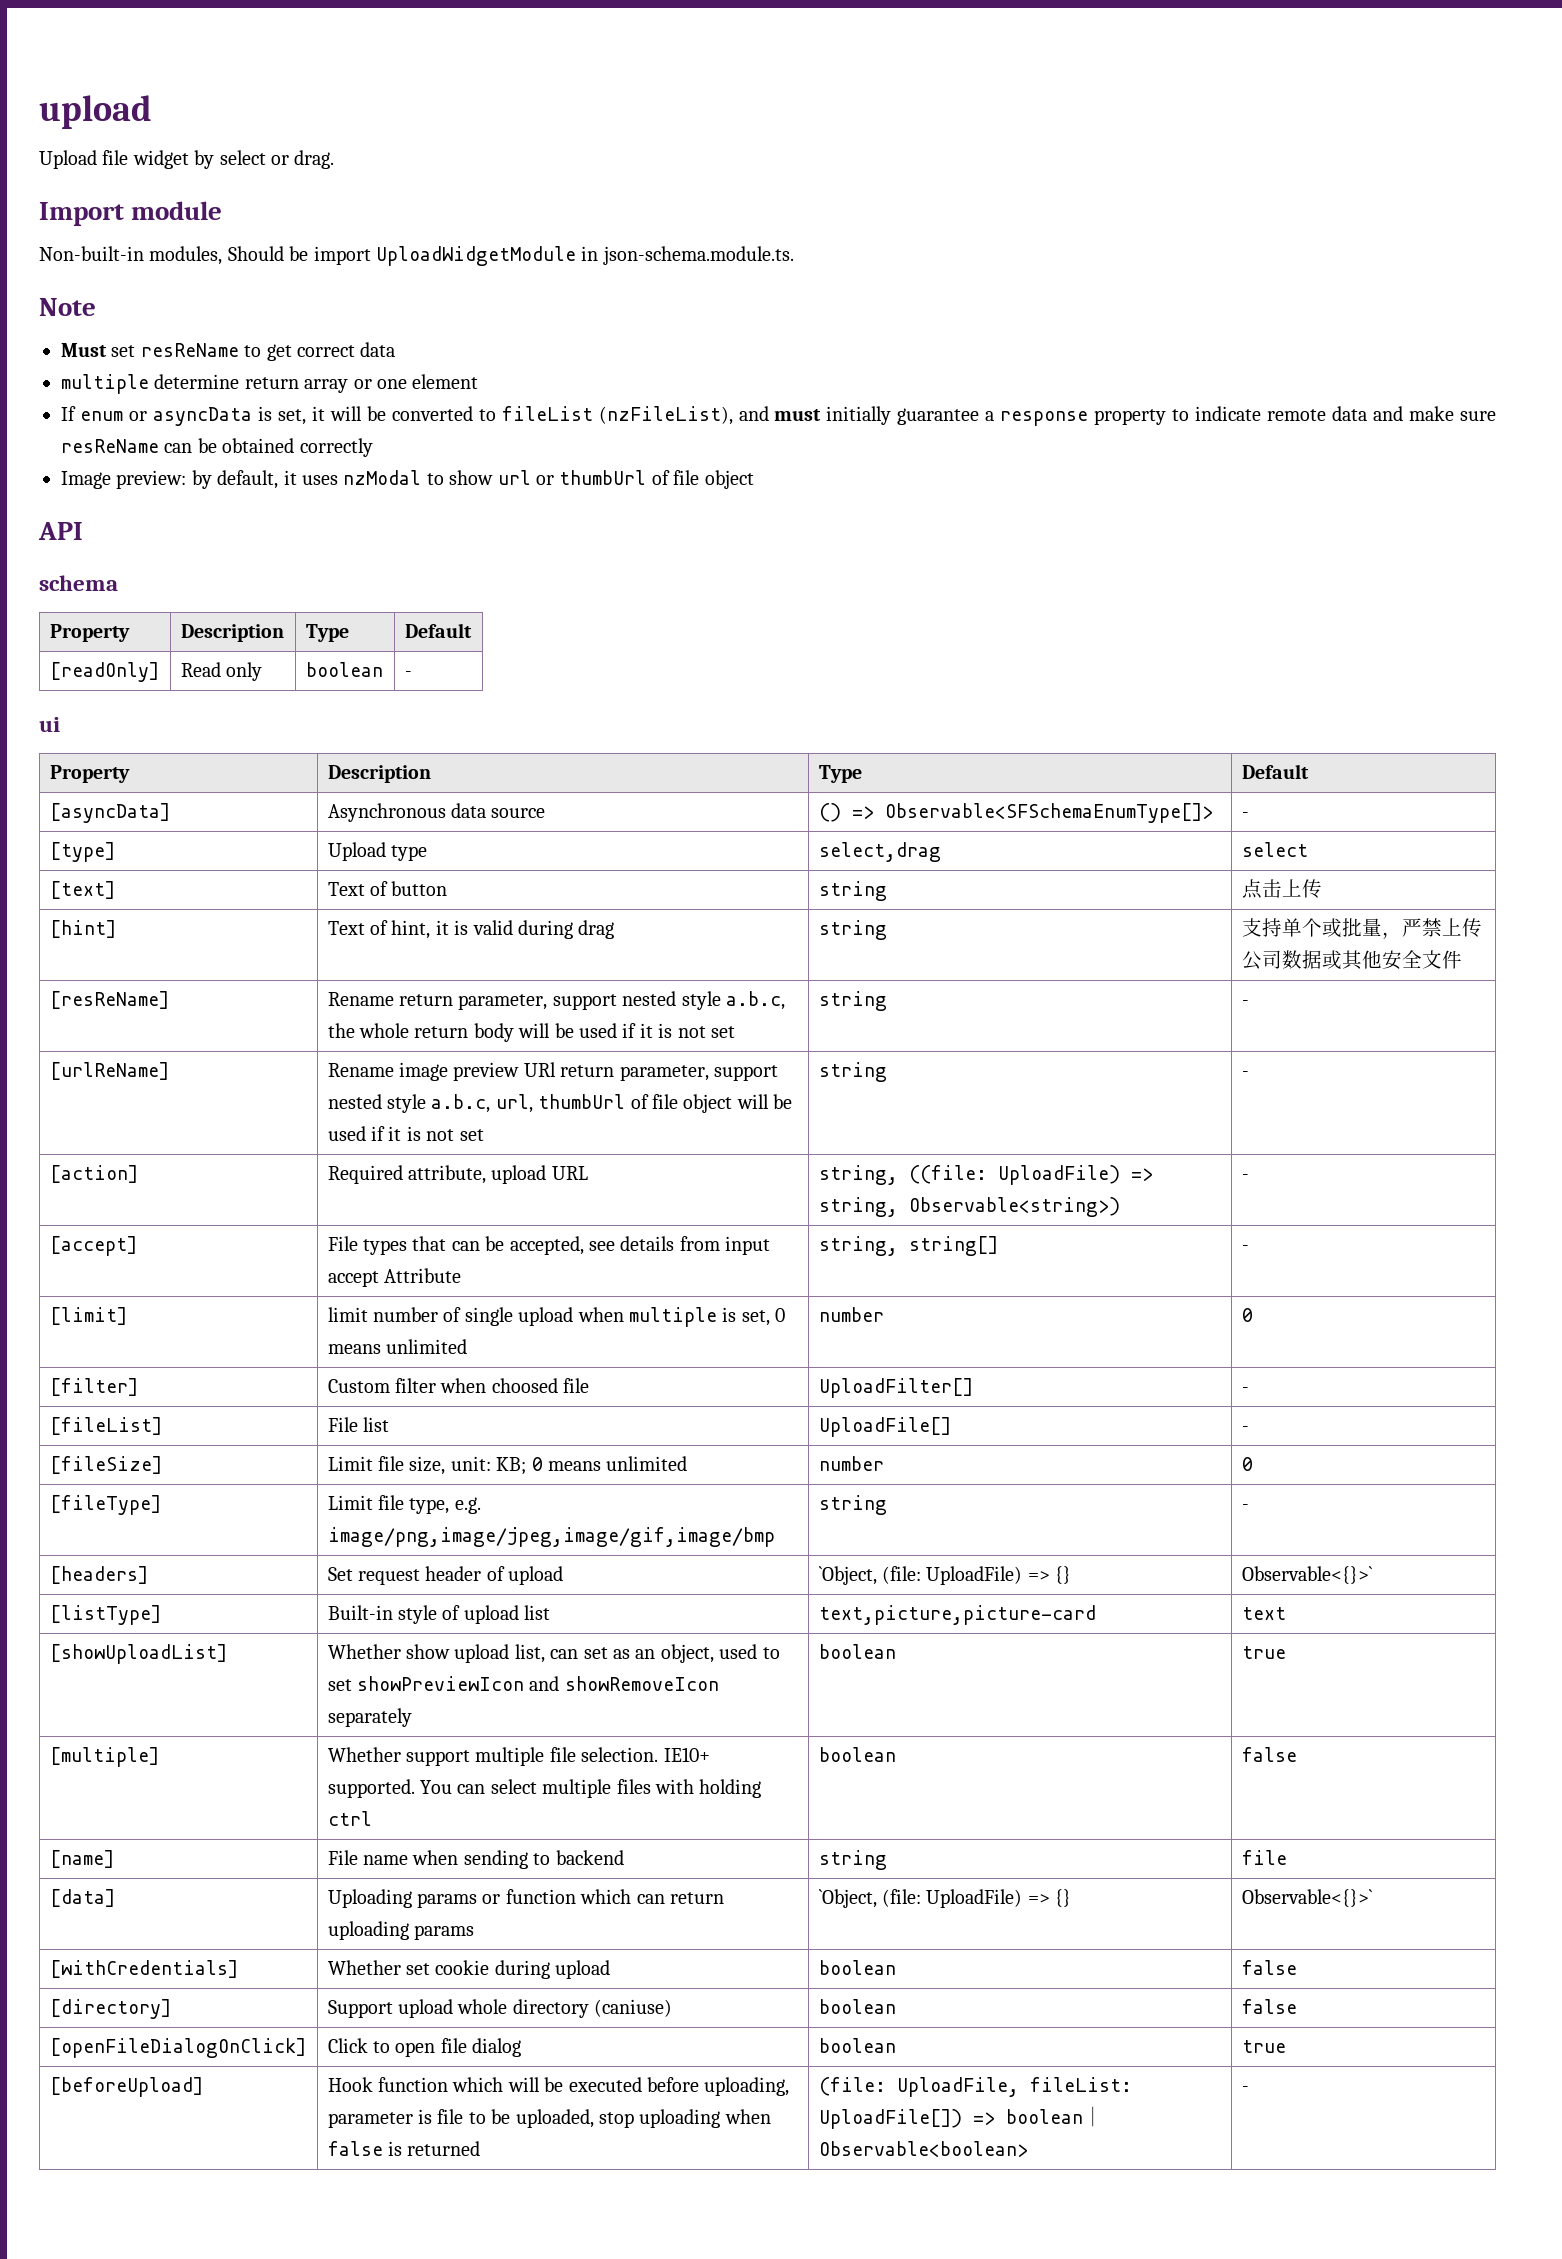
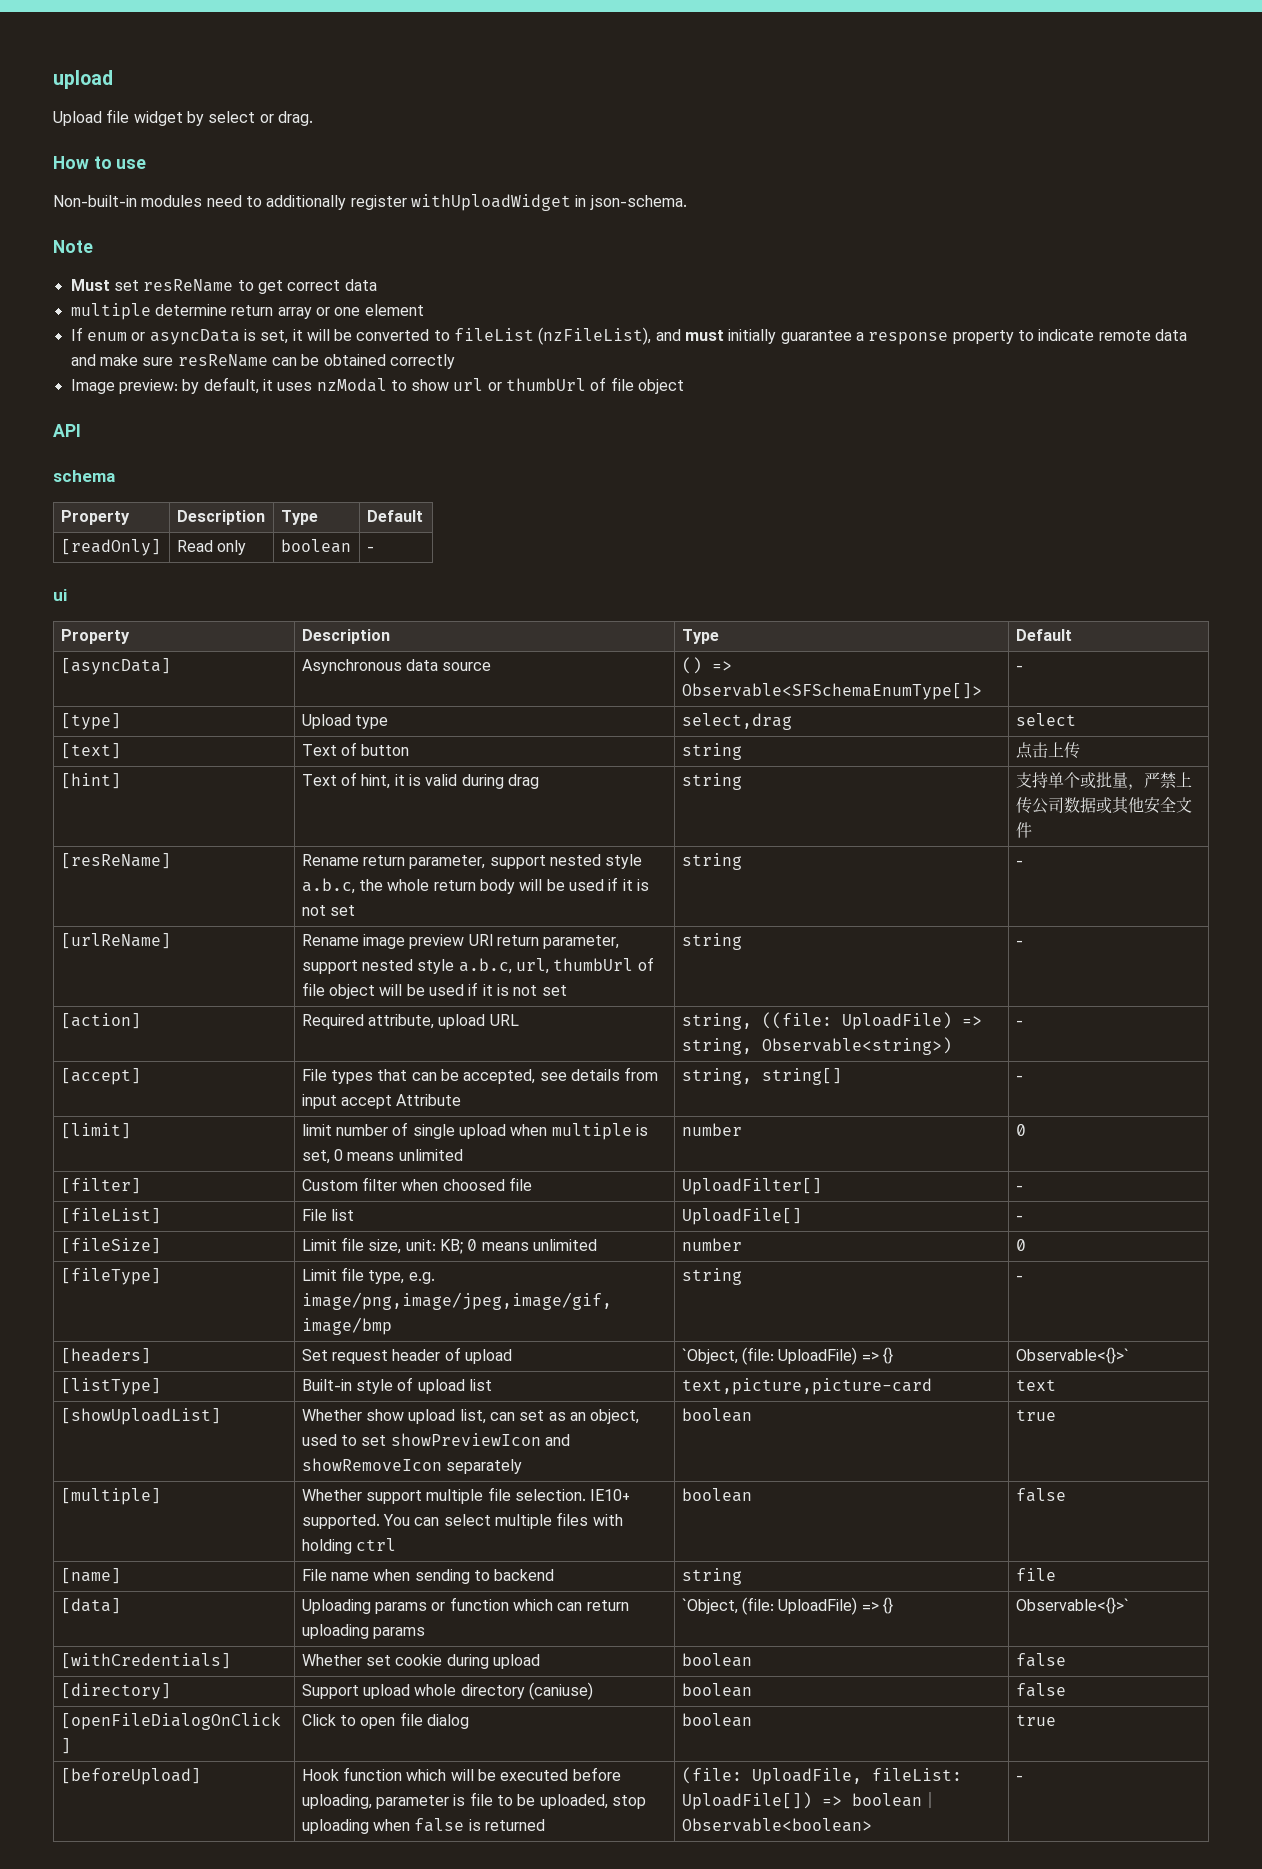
[39,201,223,226] [39,246,794,266] Import module // Non-built-in modules, Should be import UploadWidgetModule in json-schema.module.ts. -> [53,156,147,169] [53,194,687,211] How to use // Non-built-in modules need to additionally register withUploadWidget in json-schema.

